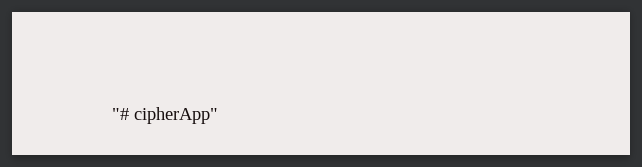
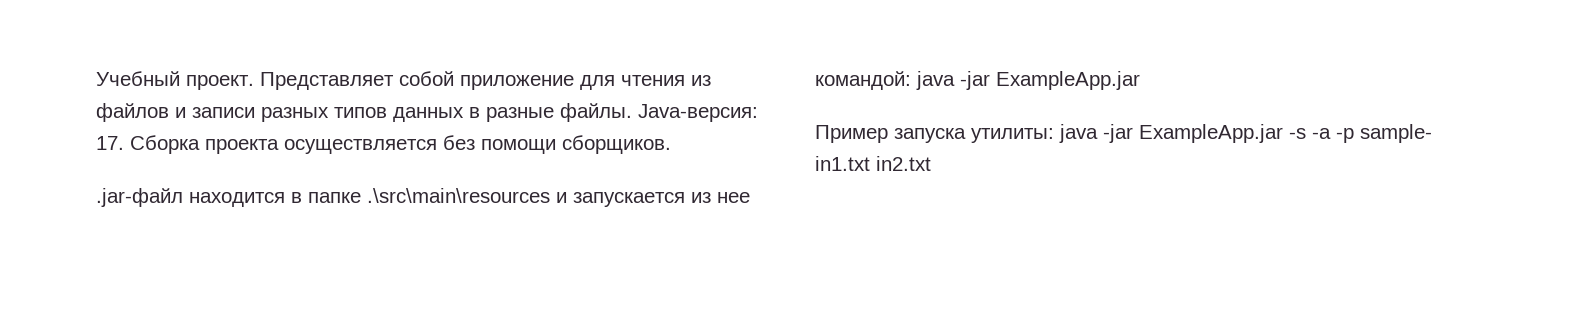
[112,107,218,124] "# cipherApp" -> [96,71,711,90] [96,103,758,122] [96,135,671,154] [96,188,750,207] [815,71,1140,90] [815,124,1432,143] [815,156,931,171] Учебный проект. Представляет собой приложение для чтения из файлов и записи разных типов данных в разные файлы. Јаvа-версия: 17. Сборка проекта осуществляется без помощи сборщиков. // .jar-файл находится в папке .\src\main\resources и запускается из нее командой: java -jar ExampleApp.jar // Пример запуска утилиты: java -jar ExampleApp.jar -s -a -p sample- in1.txt in2.txt

